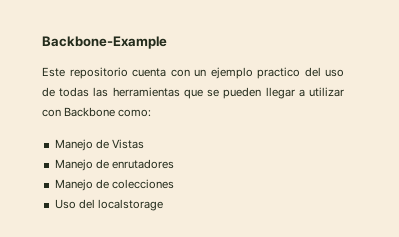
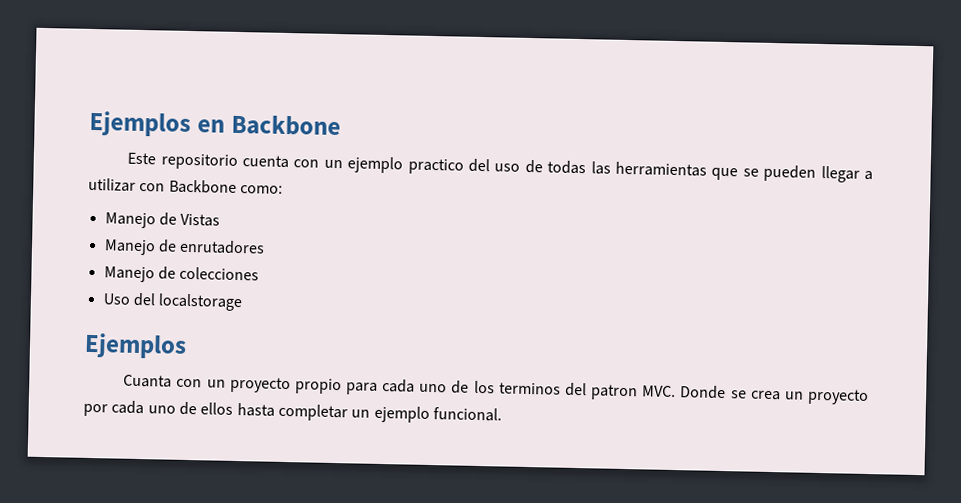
[42,36,167,49] Backbone-Example -> [89,110,341,137] Ejemplos en Backbone
(163, 205) none -> [84,332,187,359] [123,374,869,406] [83,400,502,423] // Ejemplos // Cuanta con un proyecto propio para cada uno de los terminos del patron MVC. Donde se crea un proyecto por cada uno de ellos hasta completar un ejemplo funcional.

